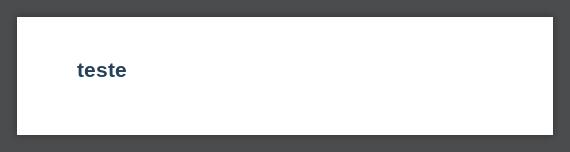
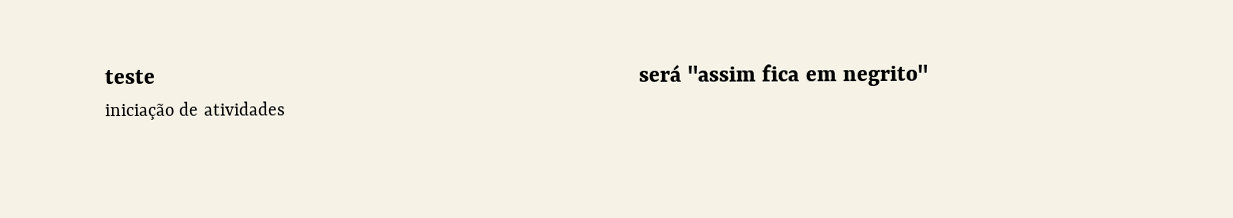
(127, 70) none -> [104,101,286,121] [638,64,929,87] // iniciação de atividades // será "assim fica em negrito"

